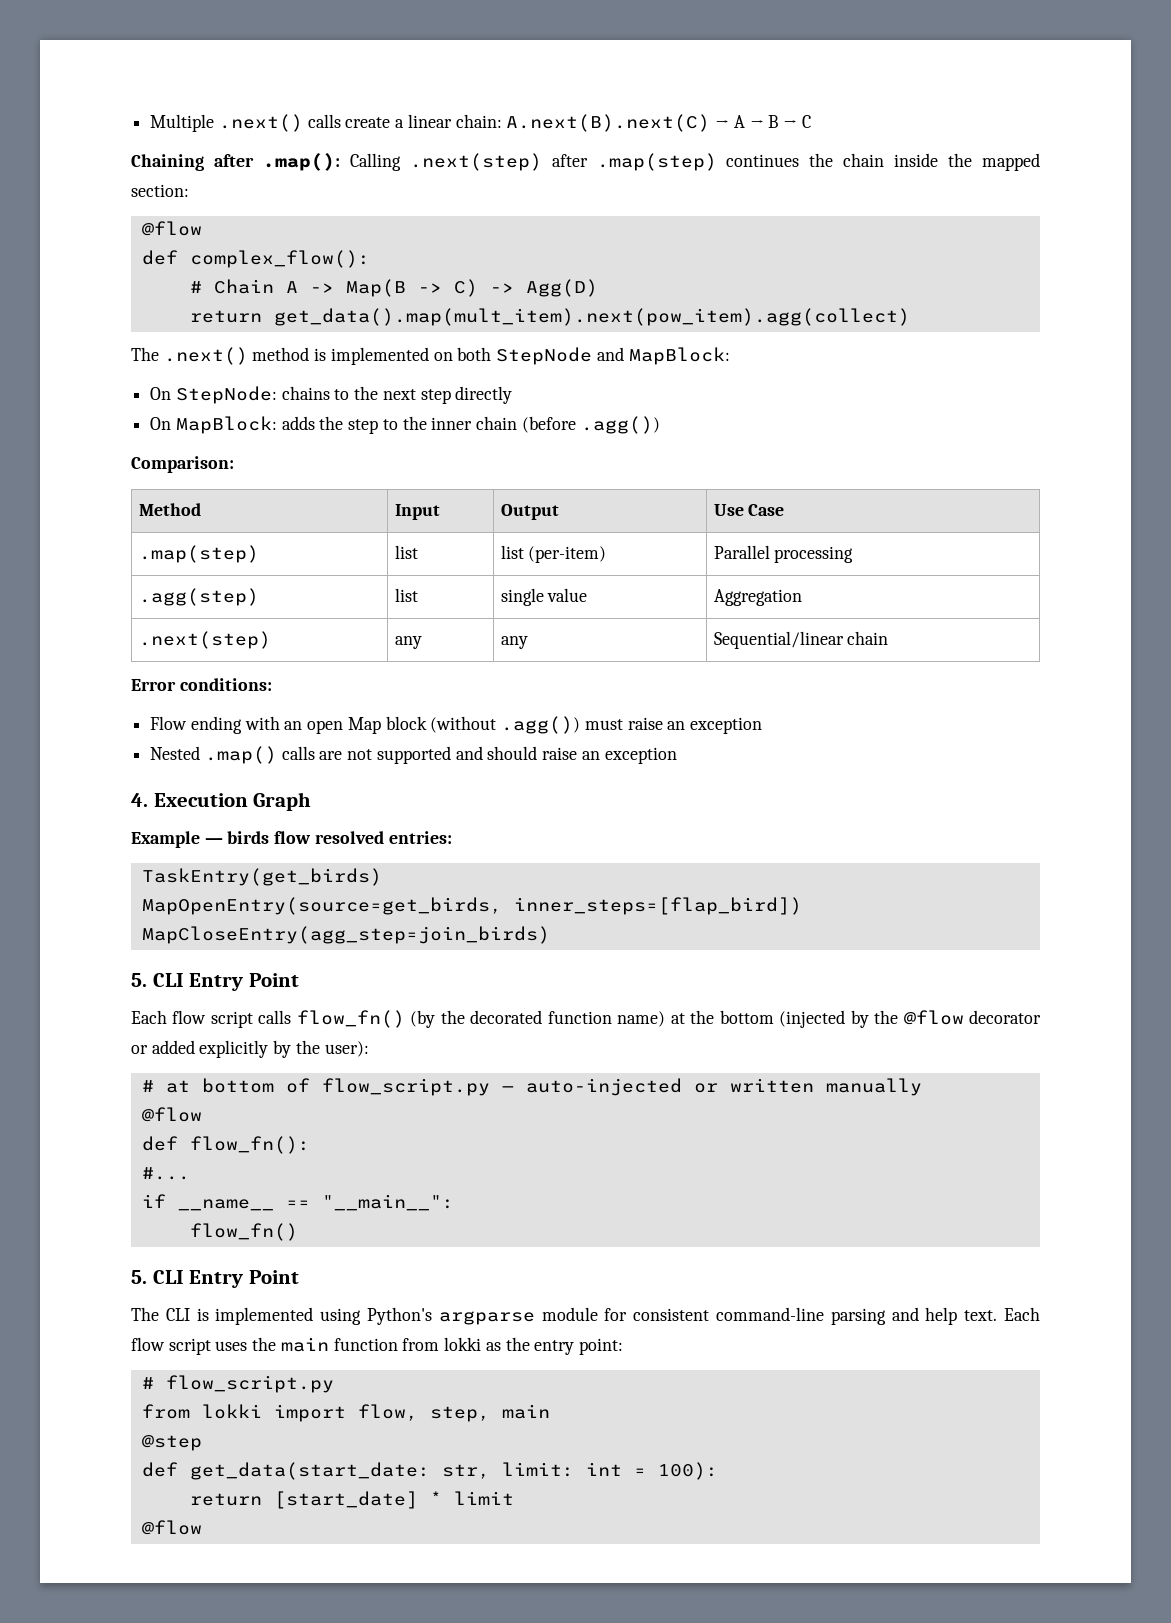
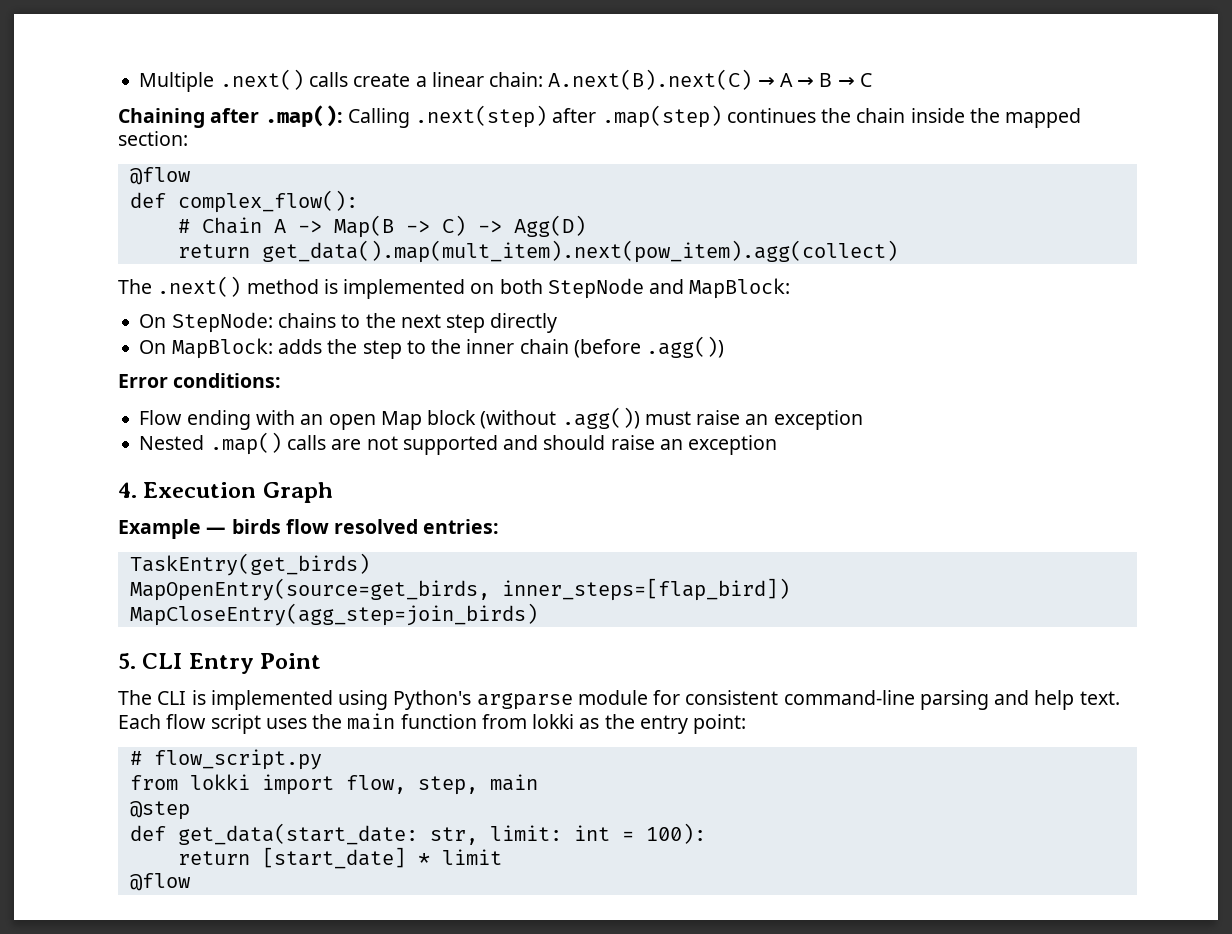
[131,456,234,473] [138,503,201,516] [394,504,440,520] [500,504,559,520] [713,504,785,516] [138,545,259,563] [394,545,418,559] [500,545,607,563] [713,545,854,563] [138,588,259,606] [394,588,418,602] [500,588,588,606] [713,589,802,606] [138,631,271,649] [394,636,422,649] [500,636,528,649] [713,631,889,649] // Comparison: // Method | Input | Output | Use Case // .map(step) | list | list (per-item) | Parallel processing // .agg(step) | list | single value | Aggregation // .next(step) | any | any | Sequential/linear chain -> (725, 347) none
[131,1010,1042,1028] [131,1040,369,1058] [141,1078,922,1096] [141,1107,202,1122] [141,1136,310,1154] [141,1167,190,1180] [141,1194,454,1211] [189,1223,298,1241] [131,1270,299,1288] // Each flow script calls flow_fn() (by the decorated function name) at the bottom (injected by the @flow decorator or added explicitly by the user): // # at bottom of flow_script.py — auto-injected or written manually // @flow // def flow_fn(): // #... // if __name__ == "__main__": // flow_fn() // 5. CLI Entry Point -> (322, 661) none

